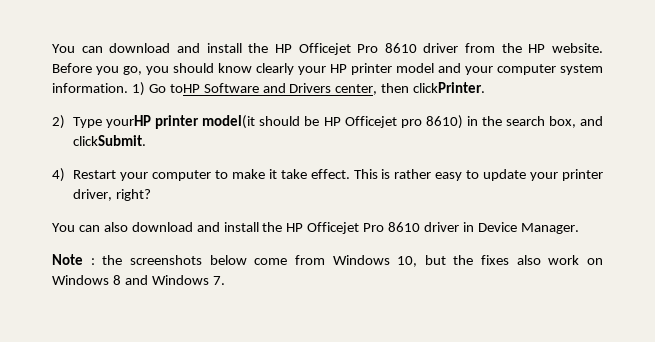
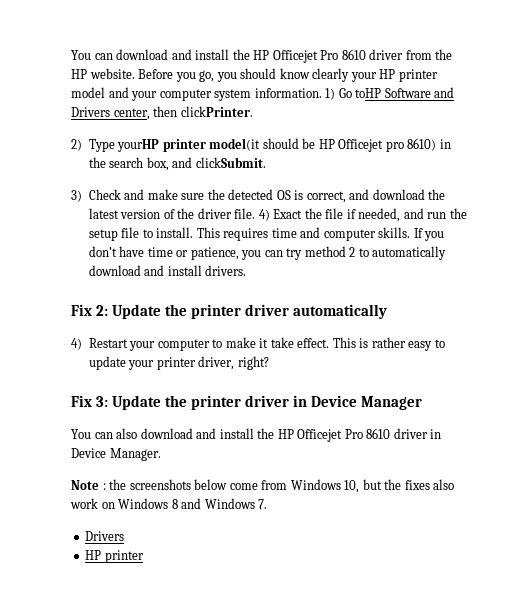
(147, 140) none -> [71,189,446,203] [88,208,467,222] [88,227,445,241] [88,246,447,260] [88,265,247,276] [71,304,388,319] // 3) Check and make sure the detected OS is correct, and download the latest version of the driver file. 4) Exact the file if needed, and run the setup file to install. This requires time and computer skills. If you don’t have time or patience, you can try method 2 to automatically download and install drivers. // Fix 2: Update the printer driver automatically
(152, 195) none -> [71,395,423,410] // Fix 3: Update the printer driver in Device Manager
(225, 280) none -> [85,531,125,541] [85,550,144,563] // Drivers // HP printer

